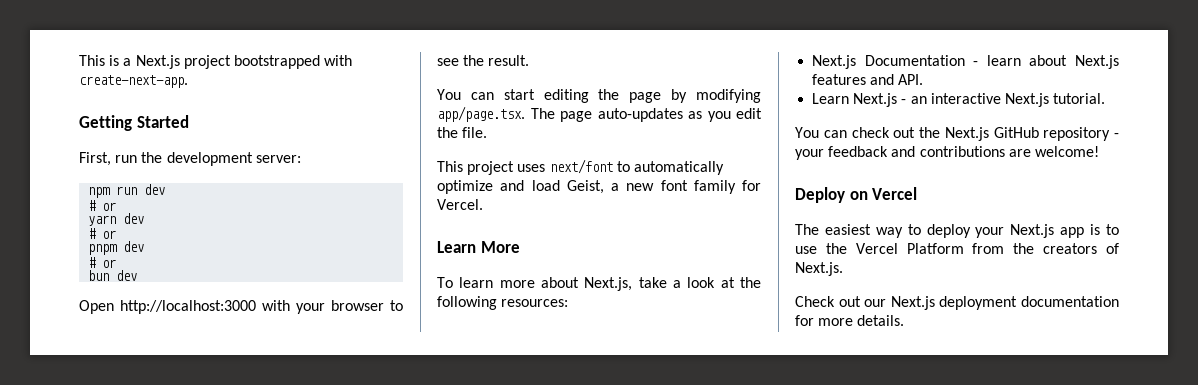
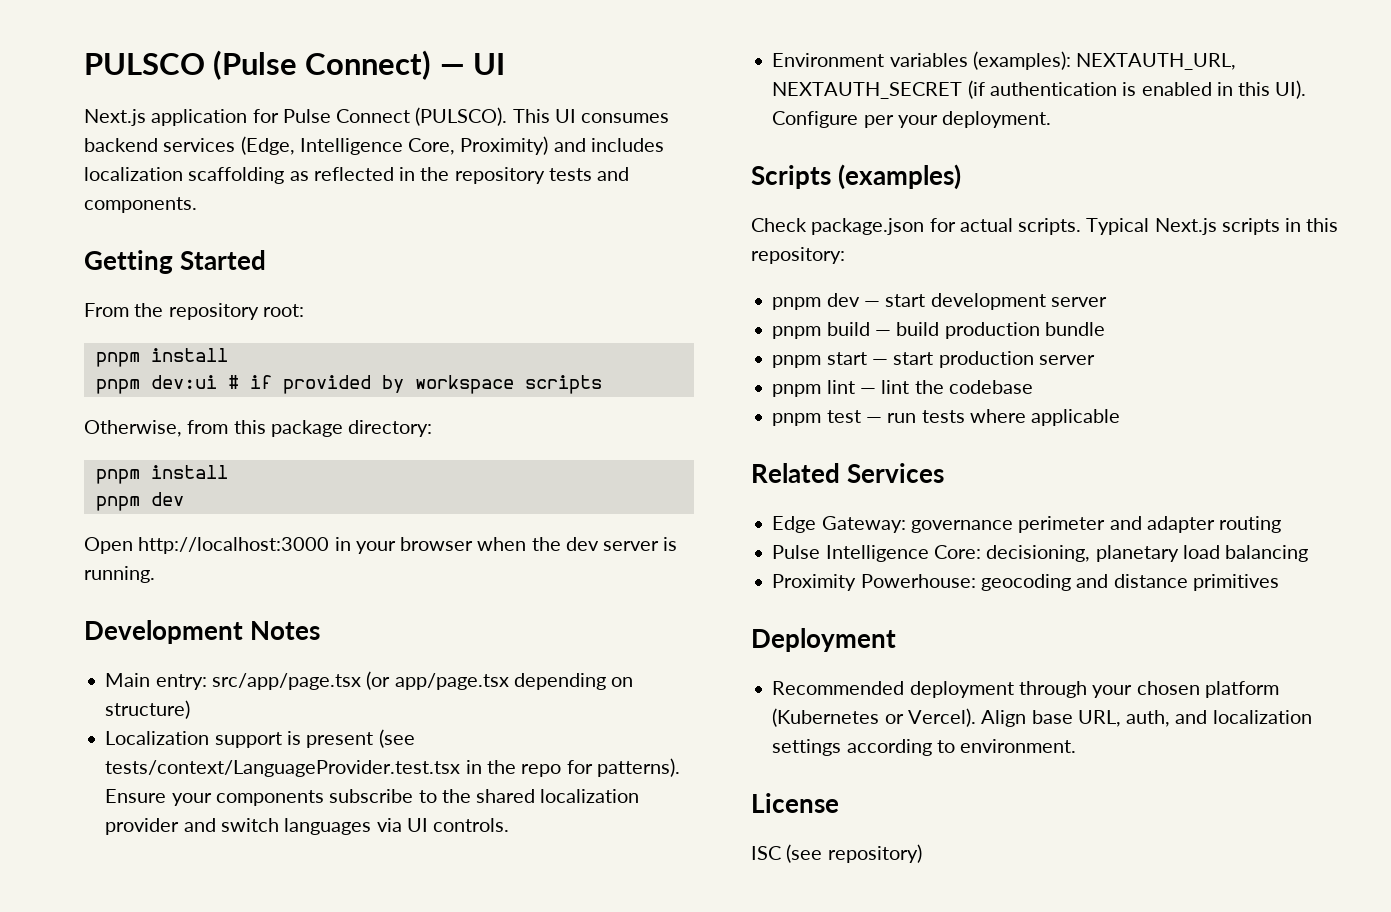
[79,55,353,69] [79,75,188,88] [79,115,189,131] [79,152,301,166] [88,184,166,198] [88,200,117,211] [88,213,145,226] [88,228,117,239] [88,241,145,255] [88,257,117,268] [88,270,110,281] This is a Next.js project bootstrapped with create-next-app. // Getting Started // First, run the development server: // npm run dev // # or // yarn dev // # or // pnpm dev // # or // bun -> [84,50,505,80] [84,107,670,126] [84,136,664,155] [84,167,630,184] [84,197,197,213] [84,250,267,274] [84,303,304,320] [95,348,228,367] [95,375,602,394] [84,420,433,437] [95,465,228,484] [95,496,140,511] PULSCO (Pulse Connect) — UI // Next.js application for Pulse Connect (PULSCO). This UI consumes backend services (Edge, Intelligence Core, Proximity) and includes localization scaffolding as reflected in the repository tests and components. // Getting Started // From the repository root: // pnpm install // pnpm dev:ui # if provided by workspace scripts // Otherwise, from this package directory: // pnpm install // pnpm
[262,300,290,311] with -> [334,537,351,551] in
[390,300,403,311] [437,55,530,66] [437,89,761,103] [437,106,762,122] [437,127,488,138] [437,159,724,175] [437,180,761,194] [437,199,483,210] [437,241,520,253] [437,277,761,291] [437,296,569,310] [812,55,1119,69] [812,74,924,85] [812,93,1106,107] [795,127,1119,141] [795,146,1099,160] [795,187,918,203] [795,224,1119,238] [795,243,1119,254] [795,262,843,276] [795,296,1119,310] [795,315,905,326] to see the result. // You can start editing the page by modifying app/page.tsx. The page auto-updates as you edit the file. // This project uses next/font to automatically optimize and load Geist, a new font family for Vercel. // Learn More // To learn more about Next.js, take a look at the following resources: // Next.js Documentation - learn about Next.js features and API. // Learn Next.js - an interactive Next.js tutorial. // You can check out the Next.js GitHub repository - your feedback and contributions are welcome! // Deploy on Vercel // The easiest way to deploy your Next.js app is to use the Vercel Platform from the creators of Next.js. // Check out our Next.js deployment documentation for more details. -> [477,537,678,551] [84,566,155,583] [84,620,321,644] [105,671,634,690] [105,700,191,719] [105,729,415,748] [105,758,680,777] [105,789,640,806] [105,818,510,835] [772,51,1237,70] [772,80,1307,99] [772,111,1052,128] [751,164,962,190] [751,218,1339,235] [751,247,845,264] [772,293,1107,310] [772,322,1105,339] [772,351,1095,368] [772,380,1033,397] [772,409,1121,426] [751,463,945,483] [772,516,1282,533] [772,545,1309,562] [772,574,1279,591] [751,628,896,652] [772,681,1279,698] [772,708,1312,727] [772,739,1077,756] [751,793,839,813] [751,844,922,863] when the dev server is running. // Development Notes // Main entry: src/app/page.tsx (or app/page.tsx depending on structure) // Localization support is present (see tests/context/LanguageProvider.test.tsx in the repo for patterns). Ensure your components subscribe to the shared localization provider and switch languages via UI controls. // Environment variables (examples): NEXTAUTH_URL, NEXTAUTH_SECRET (if authentication is enabled in this UI). Configure per your deployment. // Scripts (examples) // Check package.json for actual scripts. Typical Next.js scripts in this repository: // pnpm dev — start development server // pnpm build — build production bundle // pnpm start — start production server // pnpm lint — lint the codebase // pnpm test — run tests where applicable // Related Services // Edge Gateway: governance perimeter and adapter routing // Pulse Intelligence Core: decisioning, planetary load balancing // Proximity Powerhouse: geocoding and distance primitives // Deployment // Recommended deployment through your chosen platform (Kubernetes or Vercel). Align base URL, auth, and localization settings according to environment. // License // ISC (see repository)

